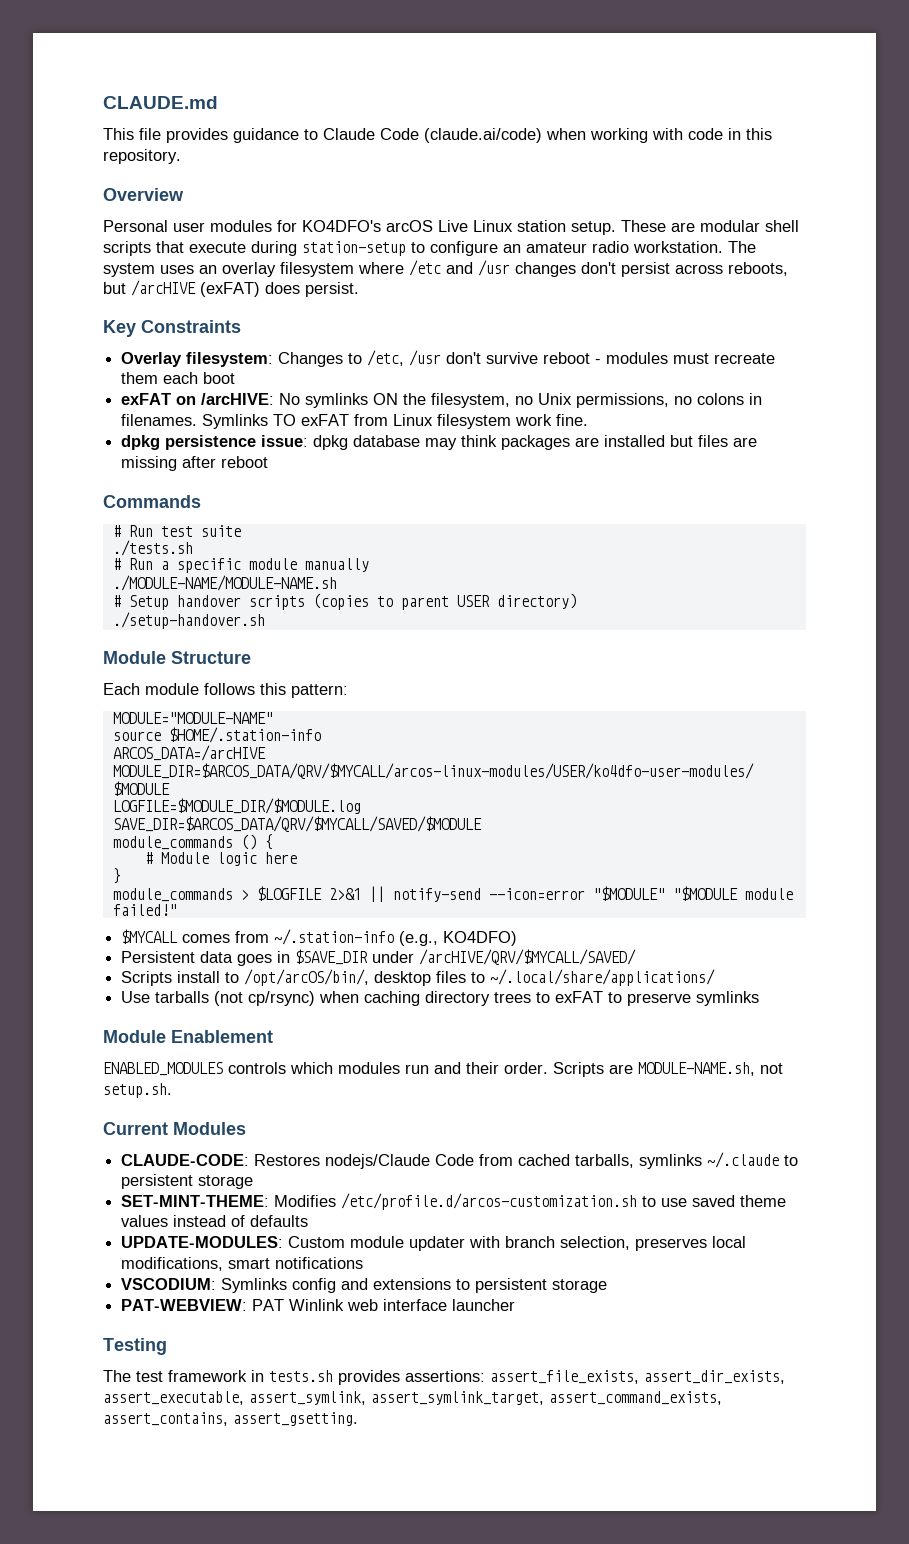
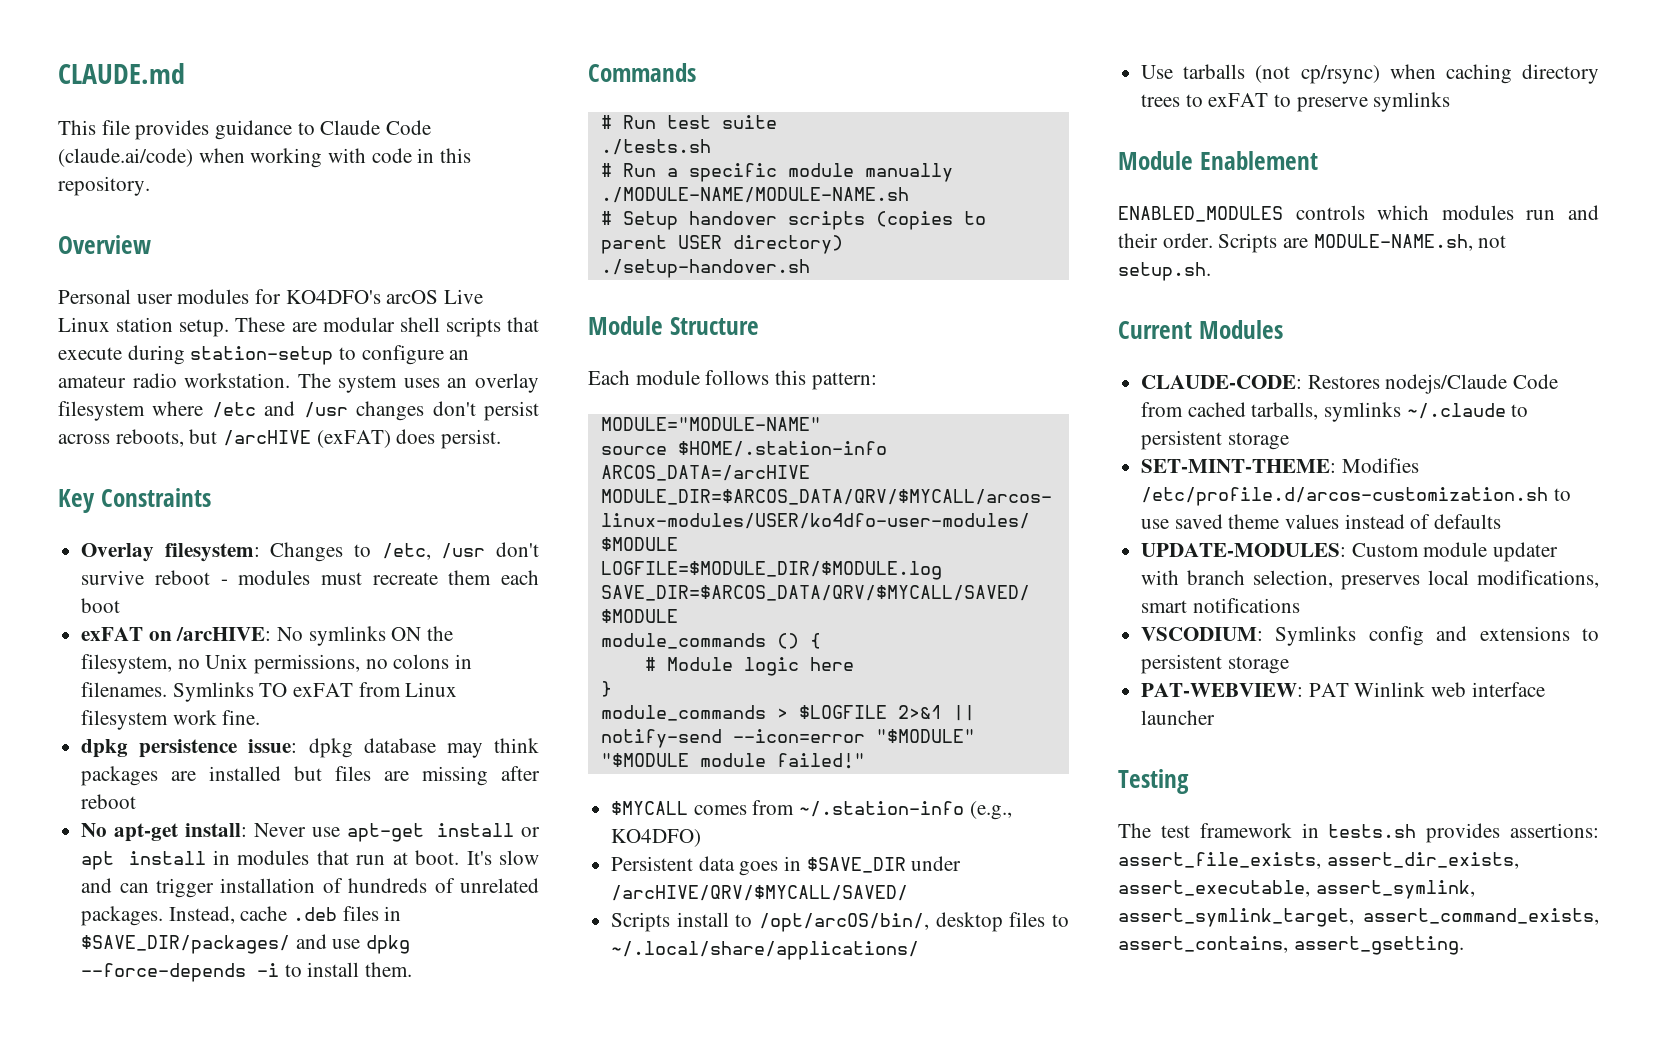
(269, 462) none -> [81,823,540,842] [81,850,539,870] [81,878,539,898] [81,906,402,926] [81,934,411,954] [81,962,413,982] // No apt-get install: Never use apt-get install or apt install in modules that run at boot. It's slow and can trigger installation of hundreds of unrelated packages. Instead, cache .deb files in $SAVE_DIR/packages/ and use dpkg --force-depends -i to install them.

